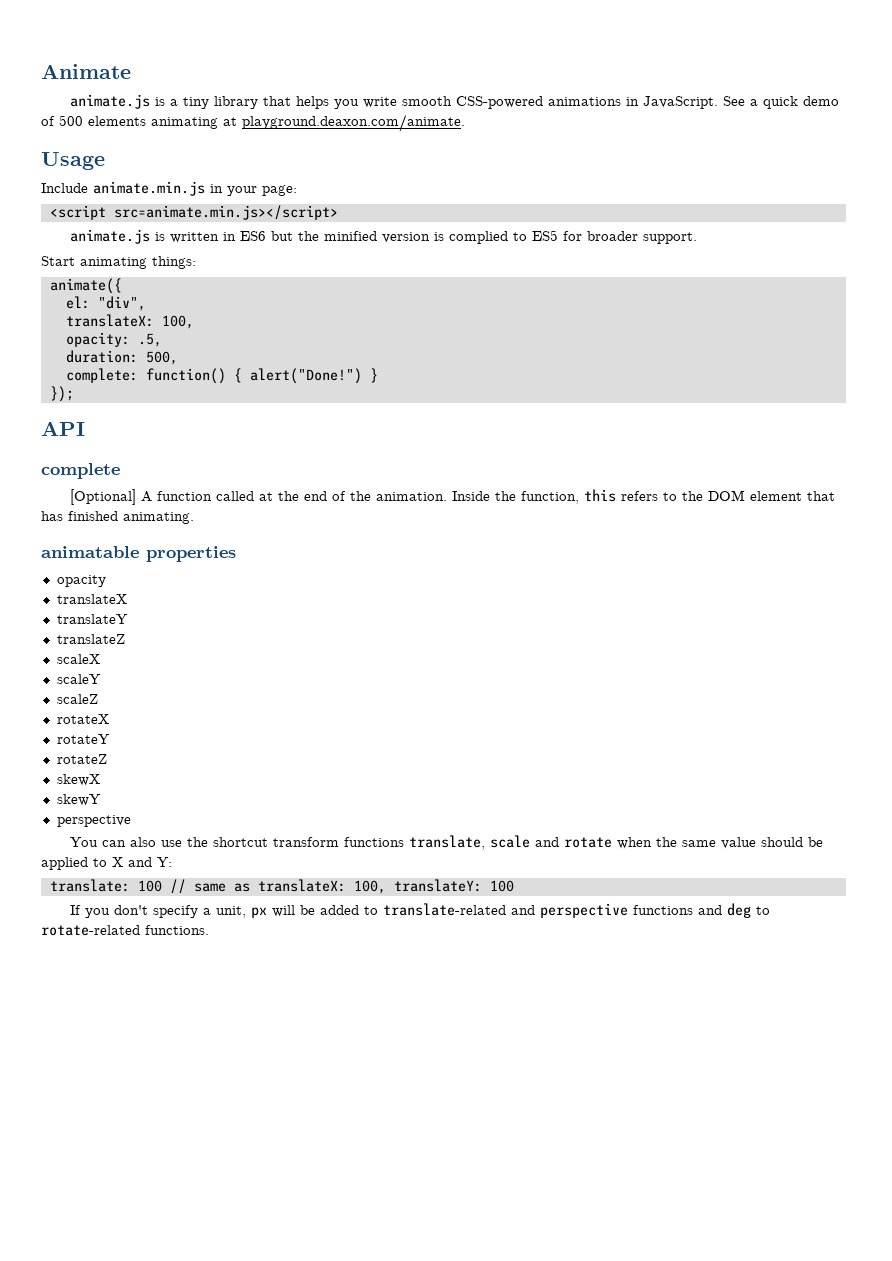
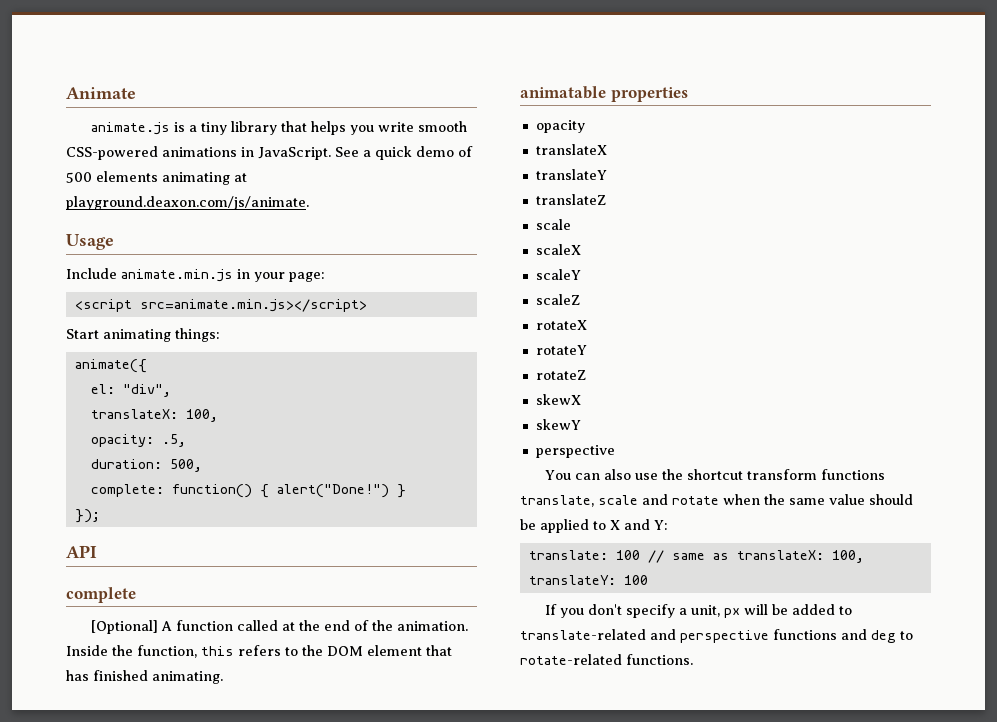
[242,114,465,132] playground.deaxon.com/animate. -> [66,196,309,210] playground.deaxon.com/js/animate.
[70,229,698,244] // animate.js is written in ES6 but the minified version is complied to ES5 for broader support. -> (367, 305) none
(125, 639) none -> [535,219,571,230] // scale

